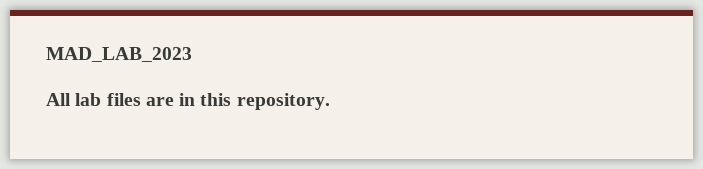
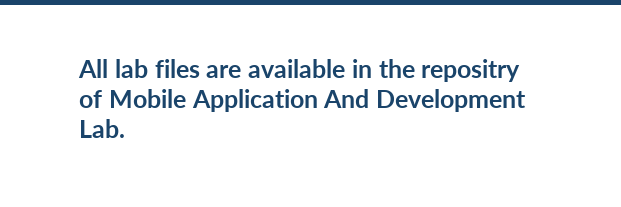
[46,47,192,62] MAD_LAB_2023 // -> (78, 68) none
[179,93,330,110] in this repository. -> [248,59,521,82] [79,89,526,112] [79,119,125,138] available in the repositry of Mobile Application And Development Lab.

